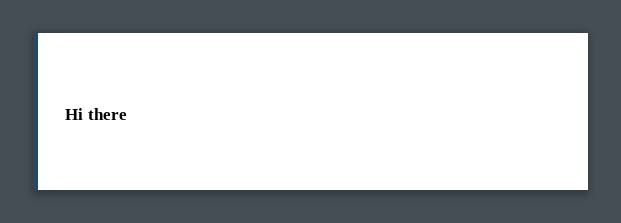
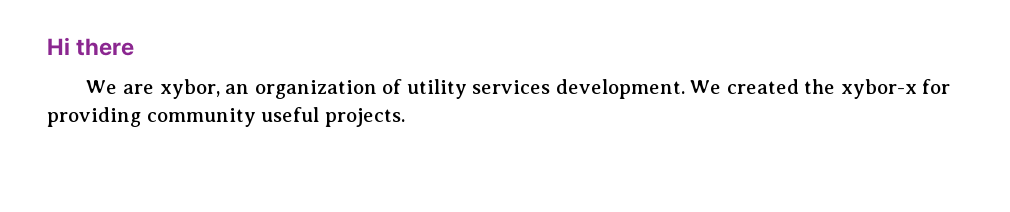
(127, 114) none -> [86,79,951,99] [47,107,405,127] // We are xybor, an organization of utility services development. We created the xybor-x for providing community useful projects.

